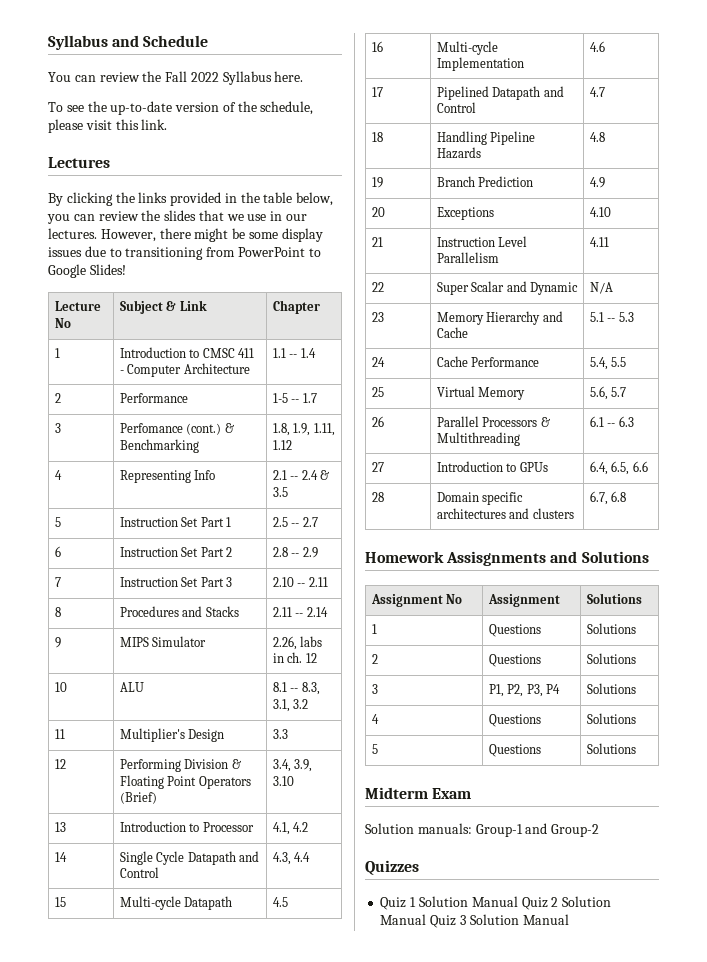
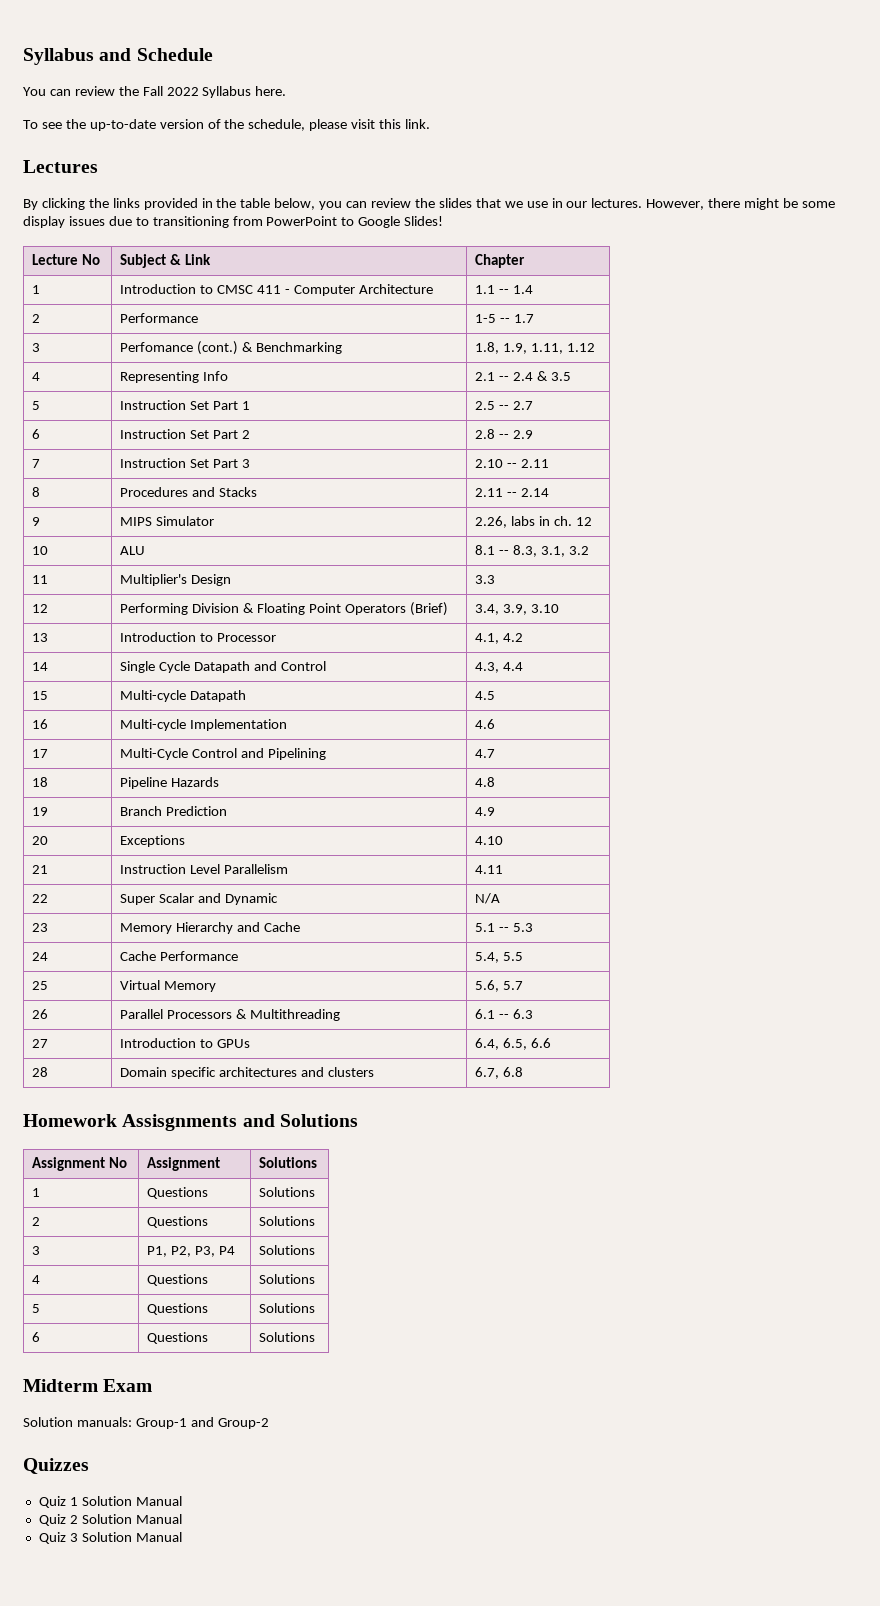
[436,86,564,100] [436,102,476,113] Pipelined Datapath and Control -> [120,748,327,760] Multi-Cycle Control and Pipelining
[436,131,487,145] Handling -> (49, 782) none
(636, 748) none -> [32,1332,41,1342] [147,1332,209,1344] [259,1332,316,1342] // 6 | Questions | Solutions
(518, 901) none -> (182, 1501) //
(427, 919) none -> (182, 1519) //

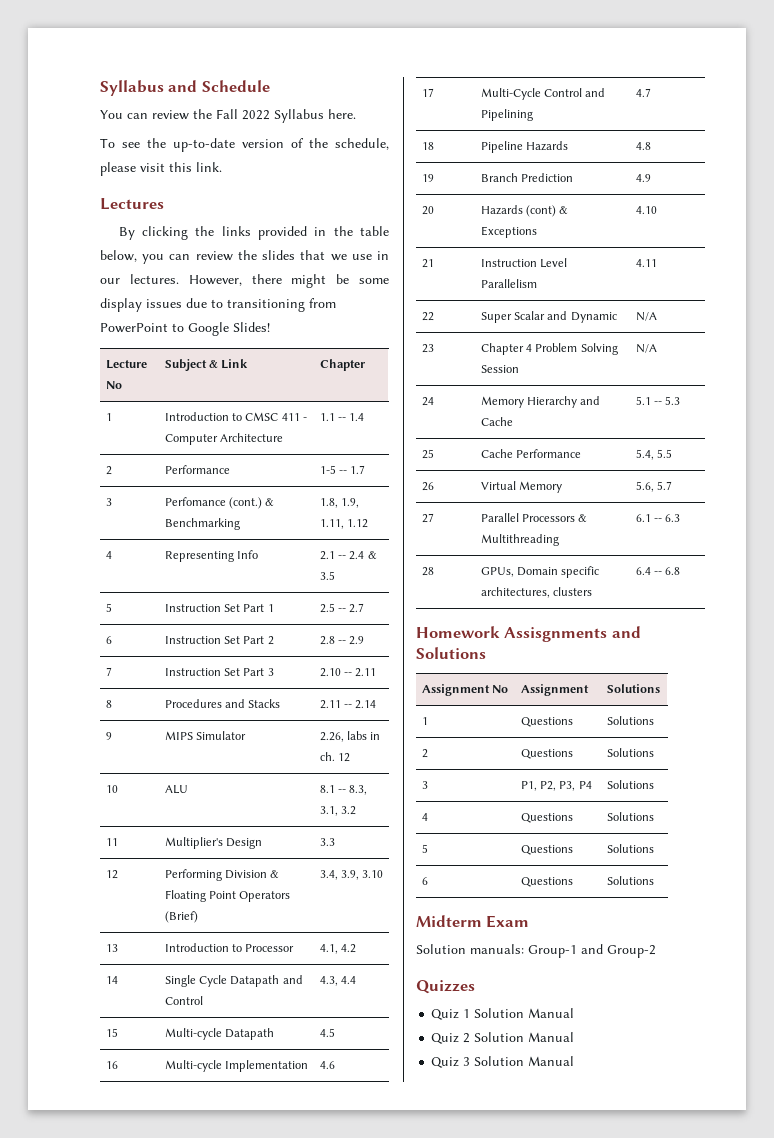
(49, 840) none -> [480,205,569,217] Hazards (cont) &
(49, 927) none -> [480,343,618,355] [480,365,519,373] [635,344,657,353] [421,397,434,406] | Chapter 4 Problem Solving Session | N/A // 24
[32,952,49,961] 24 -> [421,449,434,459] 25
[32,981,49,990] 25 -> [421,482,434,491] 26
[32,1009,49,1019] 26 -> [421,513,434,523] 27
[32,1039,49,1048] [120,1038,251,1048] [475,1038,552,1050] // 27 | Introduction to GPUs | 6.4, 6.5, 6.6 -> (681, 518) none
(49, 1072) none -> [480,567,514,577] GPUs,
[219,1067,325,1077] architectures and -> [480,587,550,598] architectures,
[475,1067,500,1079] 6.7, -> [635,567,662,575] 6.4 --

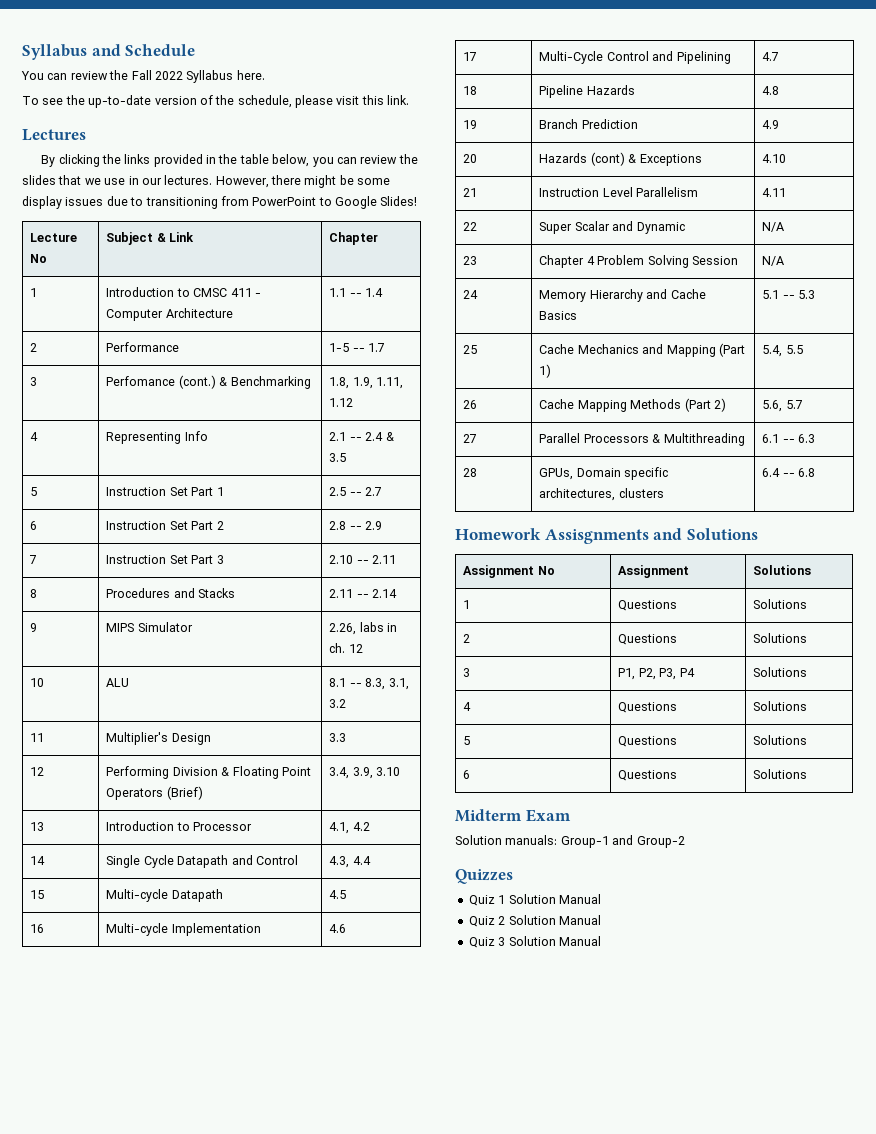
(513, 421) none -> [539,311,578,320] Basics
[515,449,581,458] [635,449,672,460] [421,482,434,491] [480,481,562,493] Performance | 5.4, 5.5 // 26 | Virtual Memory -> [577,343,745,357] [539,364,552,378] [762,345,803,357] [463,400,478,409] [539,398,726,412] Mechanics and Mapping (Part 1) | 5.4, 5.5 // 26 | Cache Mapping Methods (Part 2)

